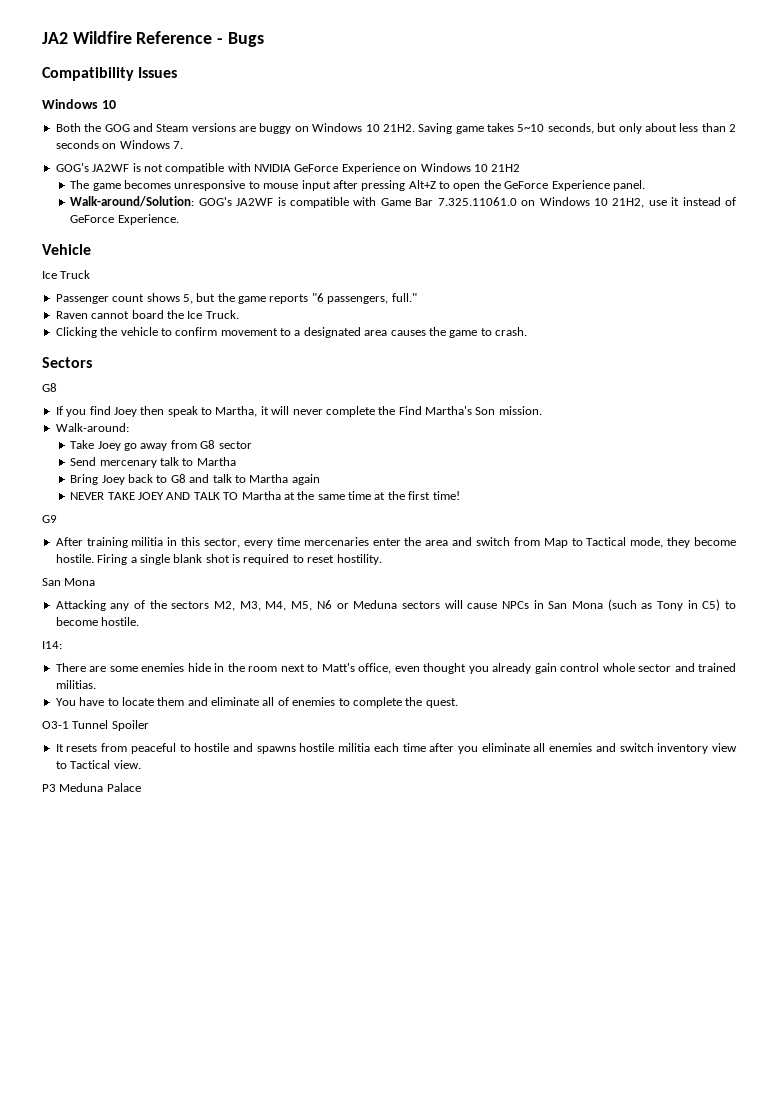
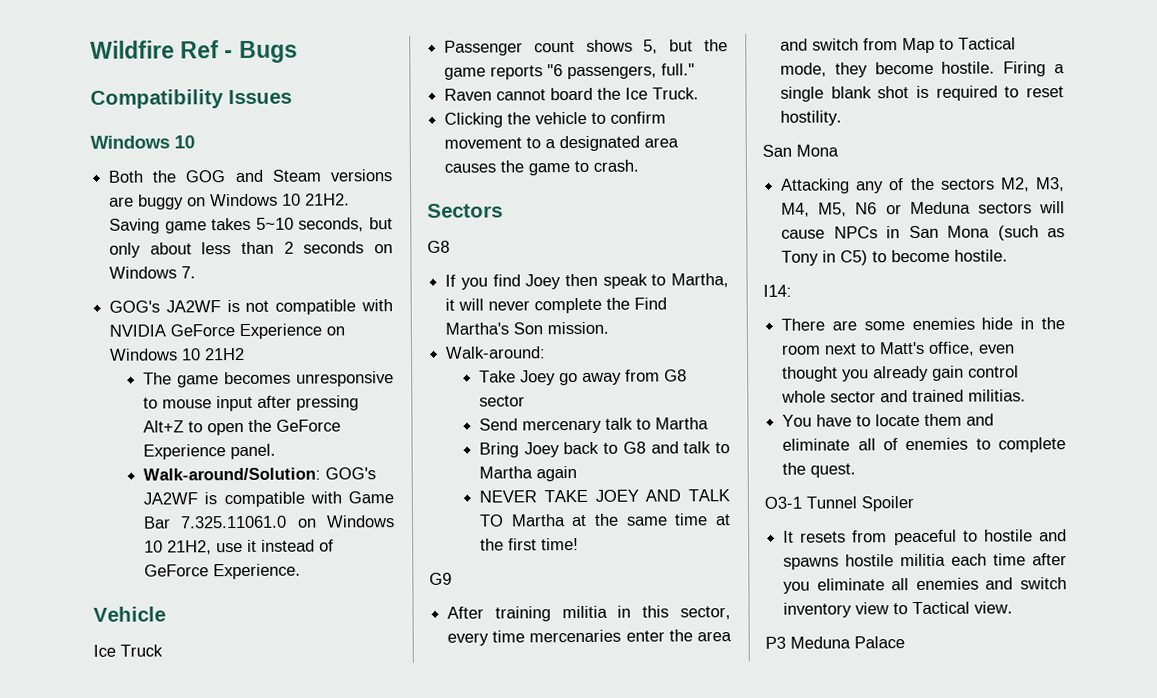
[42,31,213,44] JA2 Wildfire Reference -> [90,40,220,59] Wildfire Ref

